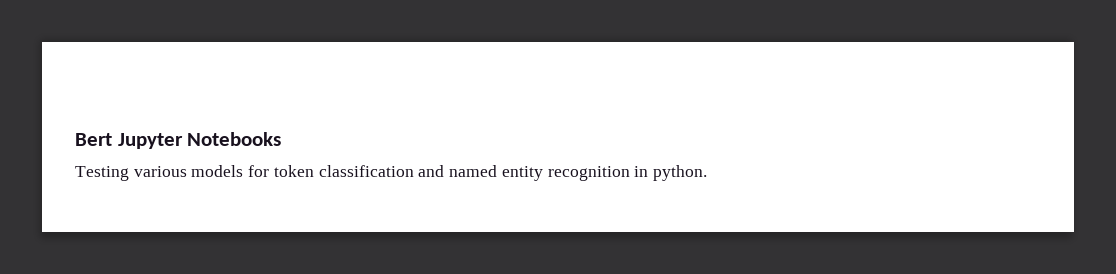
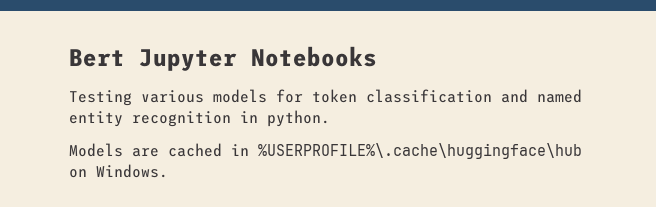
(707, 173) none -> [69,143,582,159] [69,164,168,178] // Models are cached in %USERPROFILE%\.cache\huggingface\hub on Windows.

